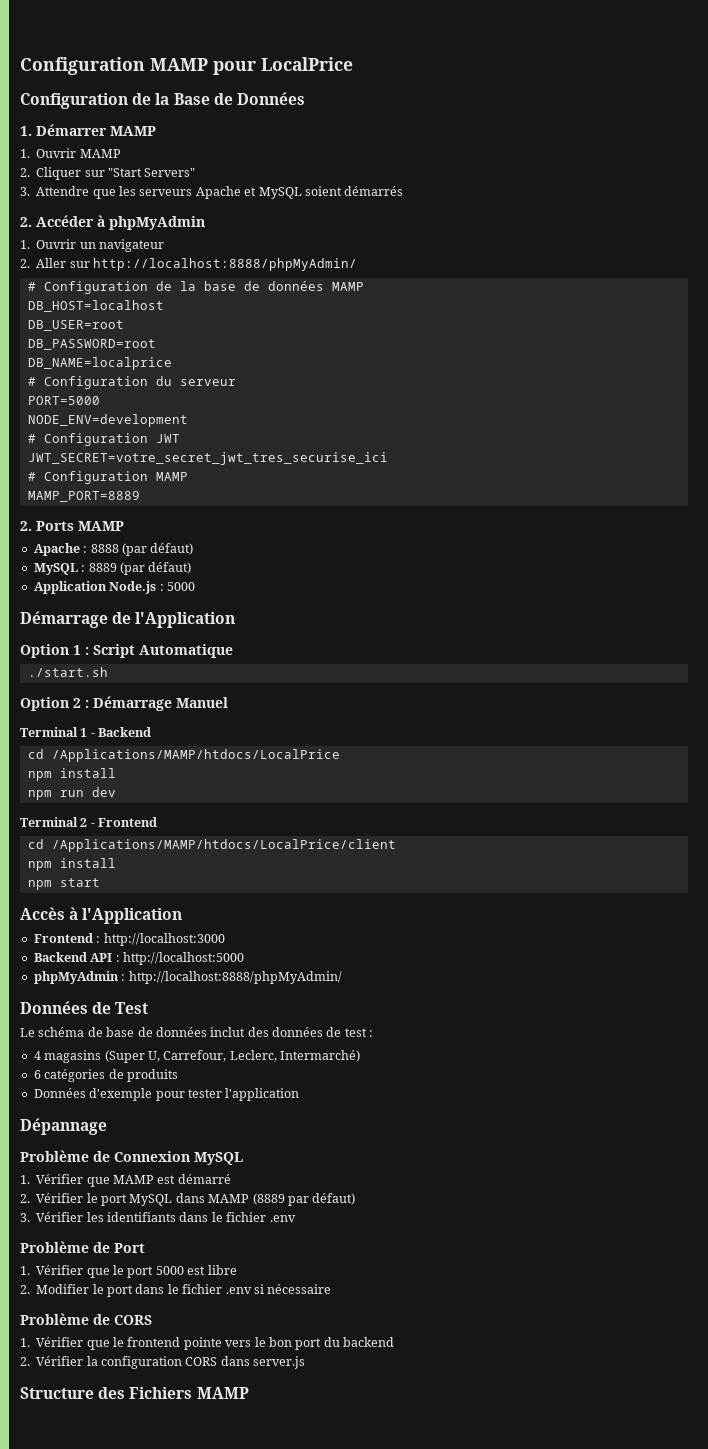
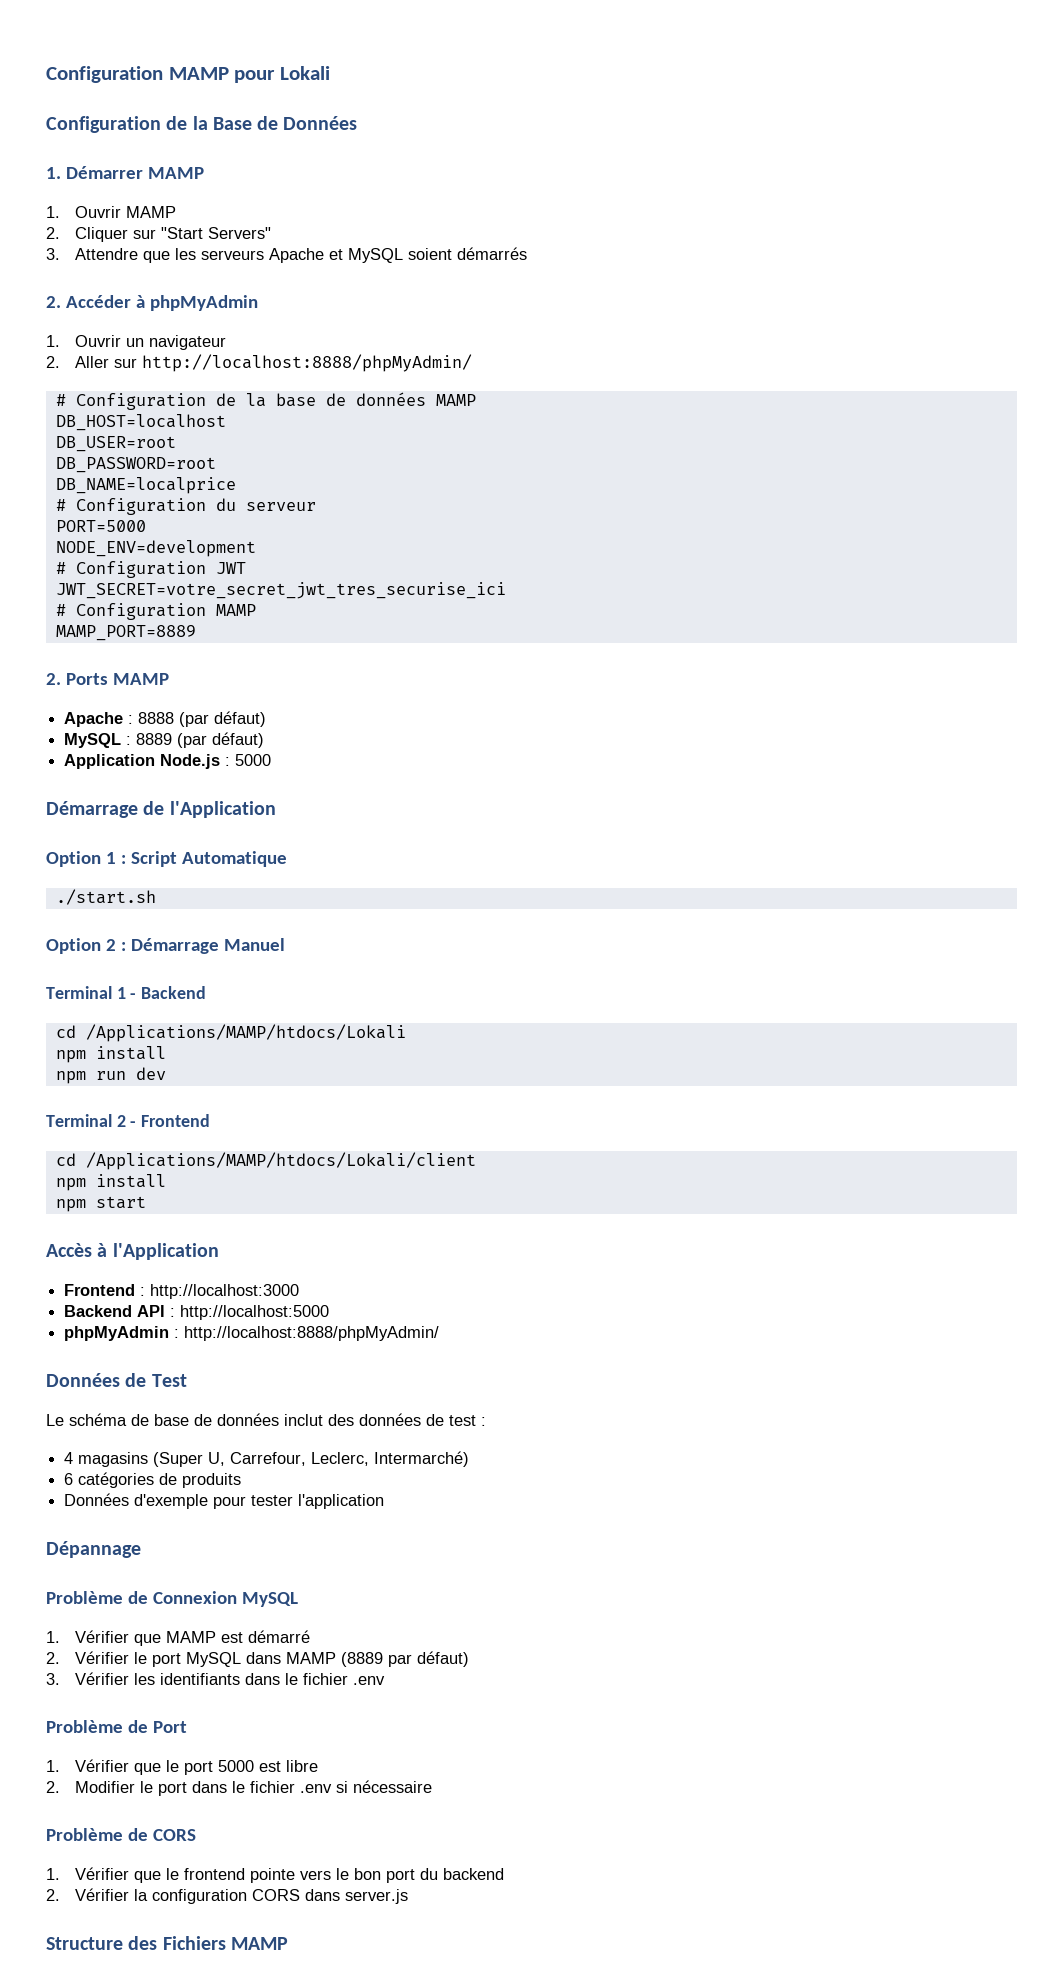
[261,57,353,71] LocalPrice -> [279,66,330,80] Lokali
[51,749,340,762] /Applications/MAMP/htdocs/LocalPrice -> [85,1024,406,1042] /Applications/MAMP/htdocs/Lokali
[51,839,396,852] /Applications/MAMP/htdocs/LocalPrice/client -> [85,1152,476,1170] /Applications/MAMP/htdocs/Lokali/client

